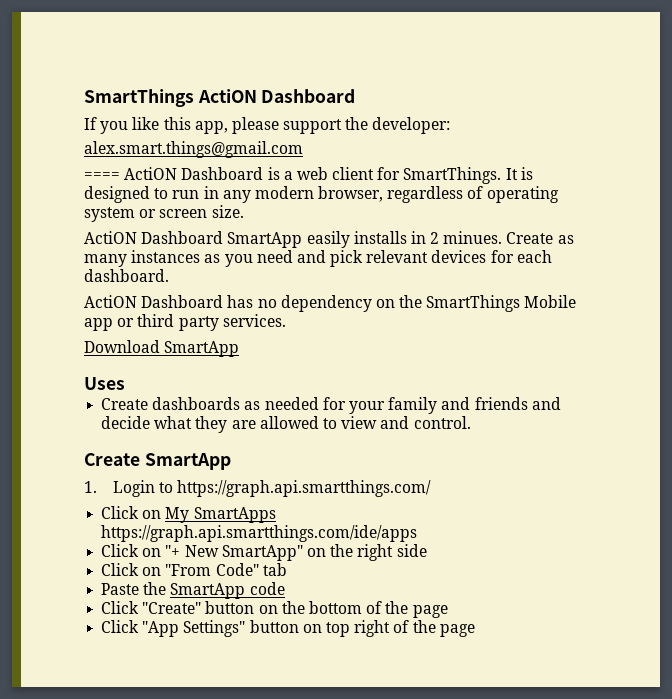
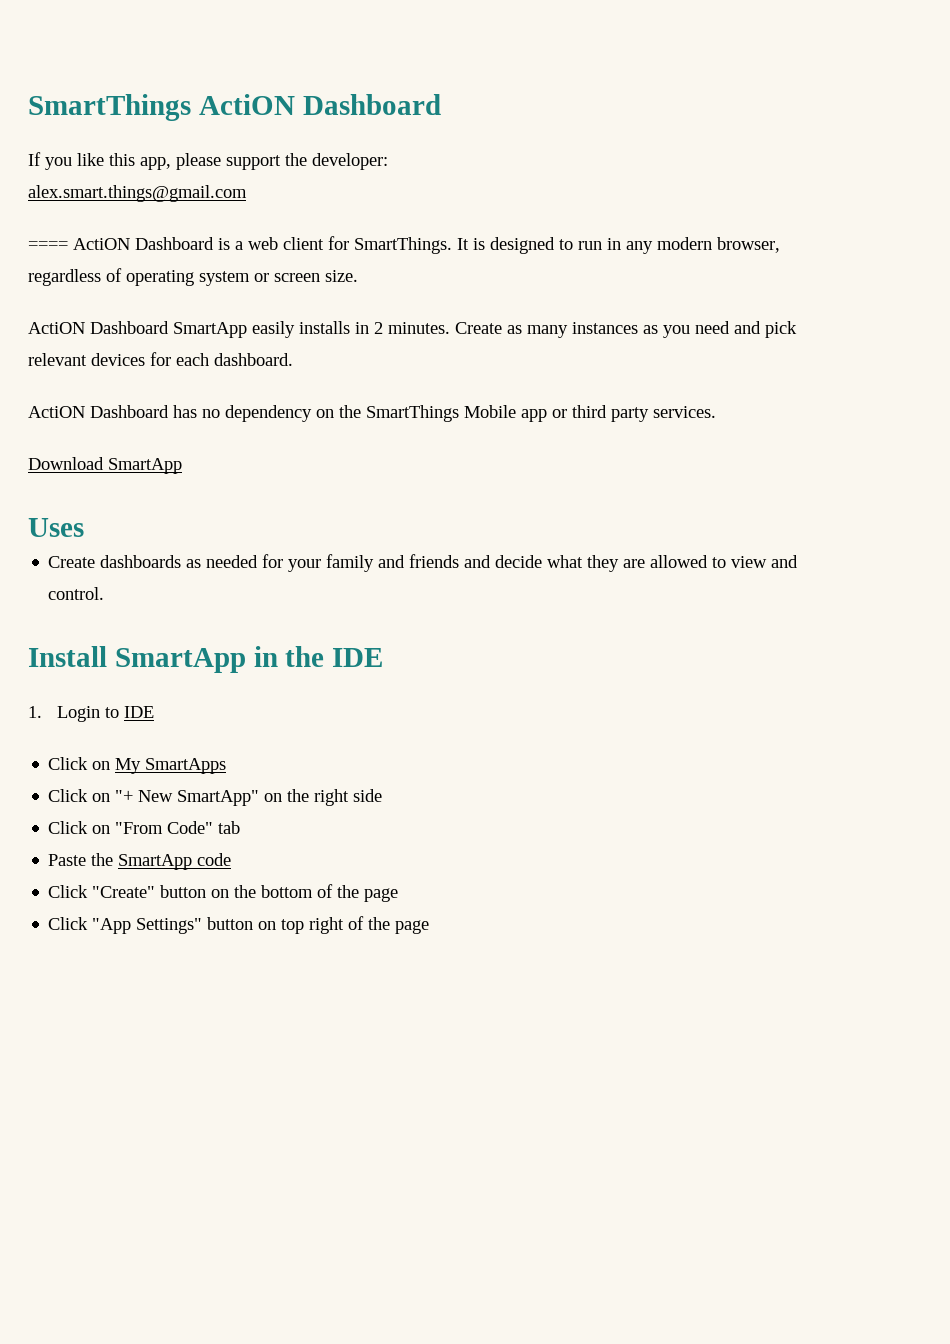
[443,231,503,244] minues. -> [388,322,450,334] minutes.
[84,453,231,470] Create SmartApp -> [28,646,384,673] Install SmartApp in the IDE
[177,480,432,497] https://graph.api.smartthings.com/ -> [124,706,155,718] IDE
[101,525,418,542] https://graph.api.smartthings.com/ide/apps -> (227, 766) none

